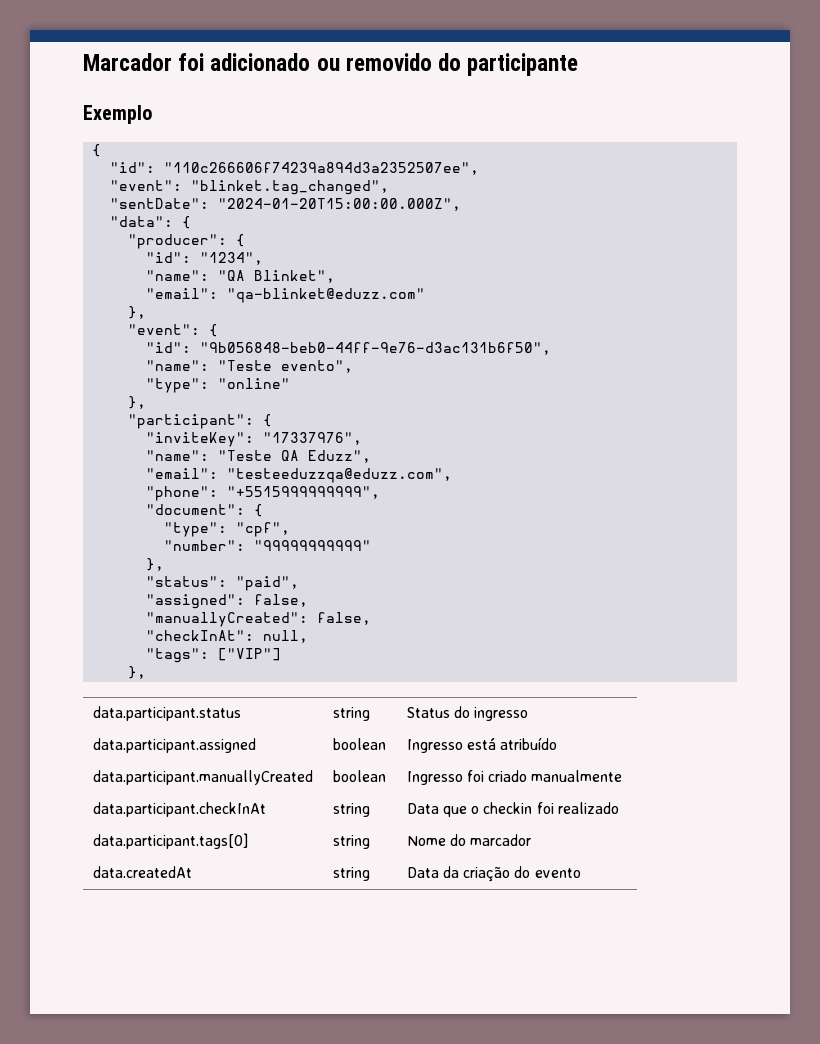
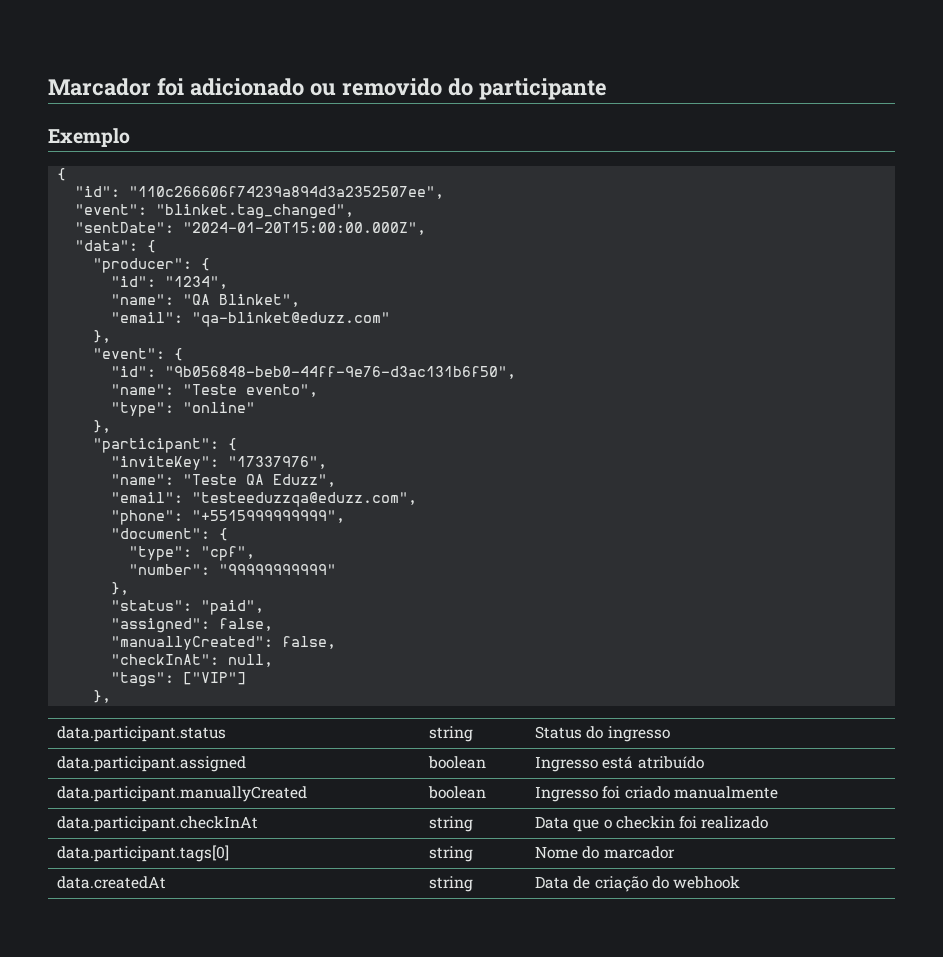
[442,866,459,878] da -> [573,876,591,889] de
[534,868,581,878] evento -> [672,876,740,889] webhook

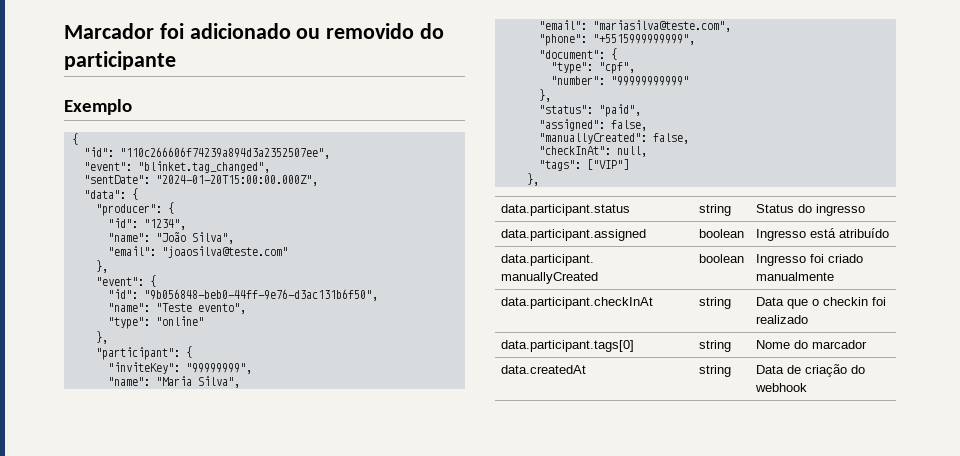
[183,294,301,307] [111,312,391,327] "QA Blinket", // "email": "qa-blinket@eduzz.com" -> [155,232,234,244] [107,246,288,258] "João Silva", // "email": "joaosilva@teste.com"
[228,456,328,469] [111,474,337,487] [111,492,418,507] "17337976", // "name": "Teste QA Eduzz", // "email": "testeeduzzqa@eduzz.com", -> [185,363,252,374] [107,376,240,388] [538,20,731,32] "99999999", // "name": "Maria Silva", // "email": "mariasilva@teste.com",

